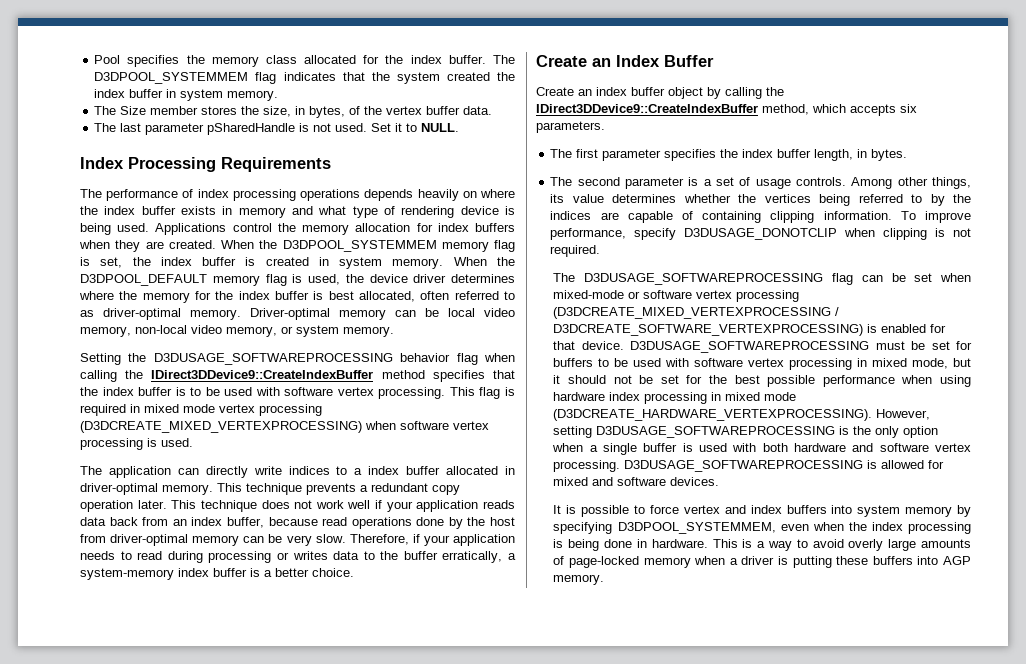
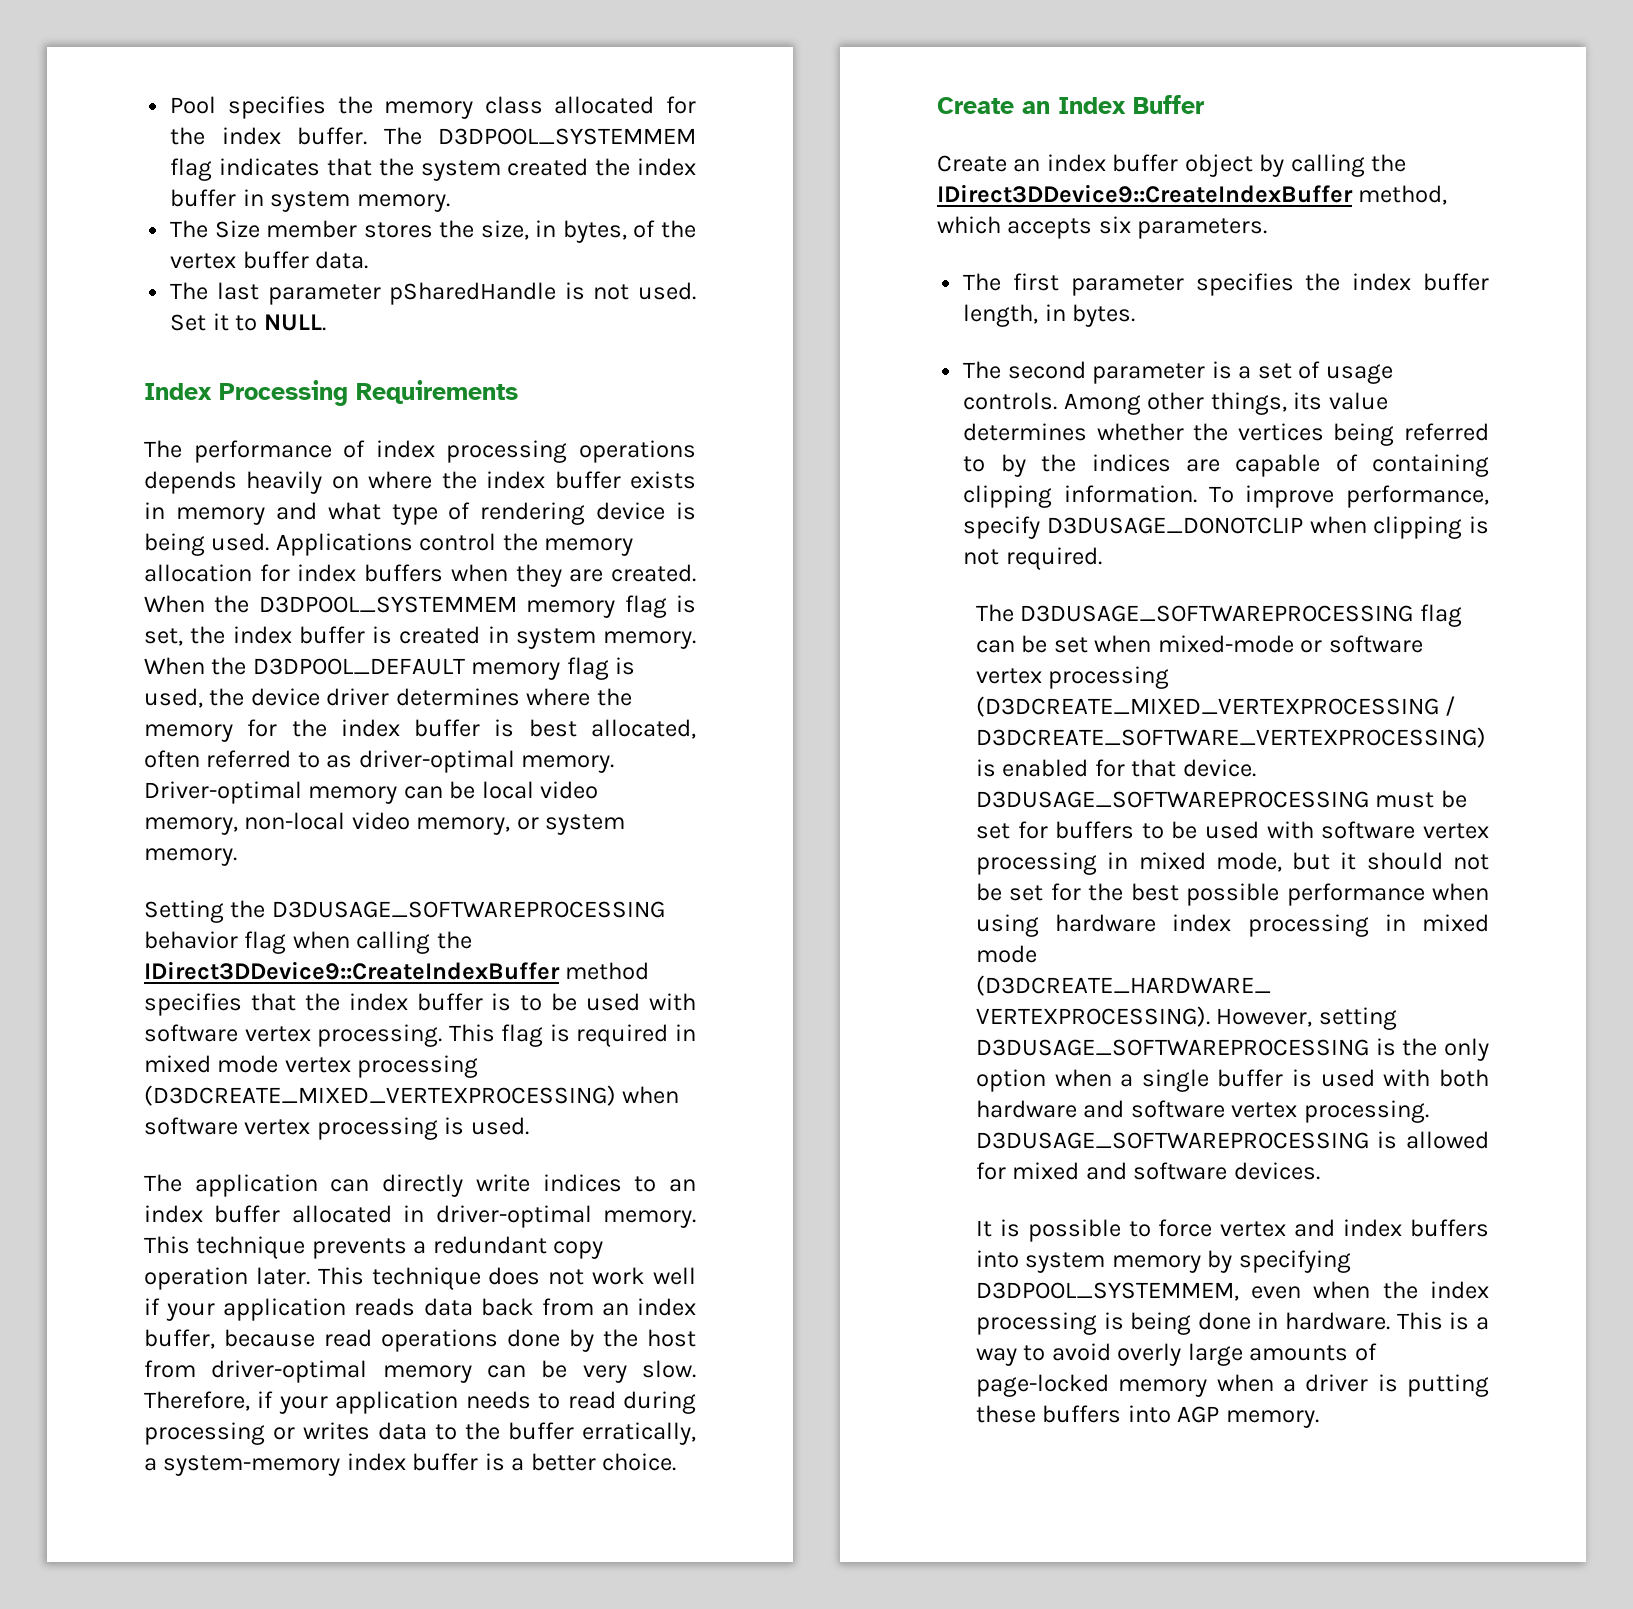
[354,468,363,475] a -> [669,1179,696,1192] an

